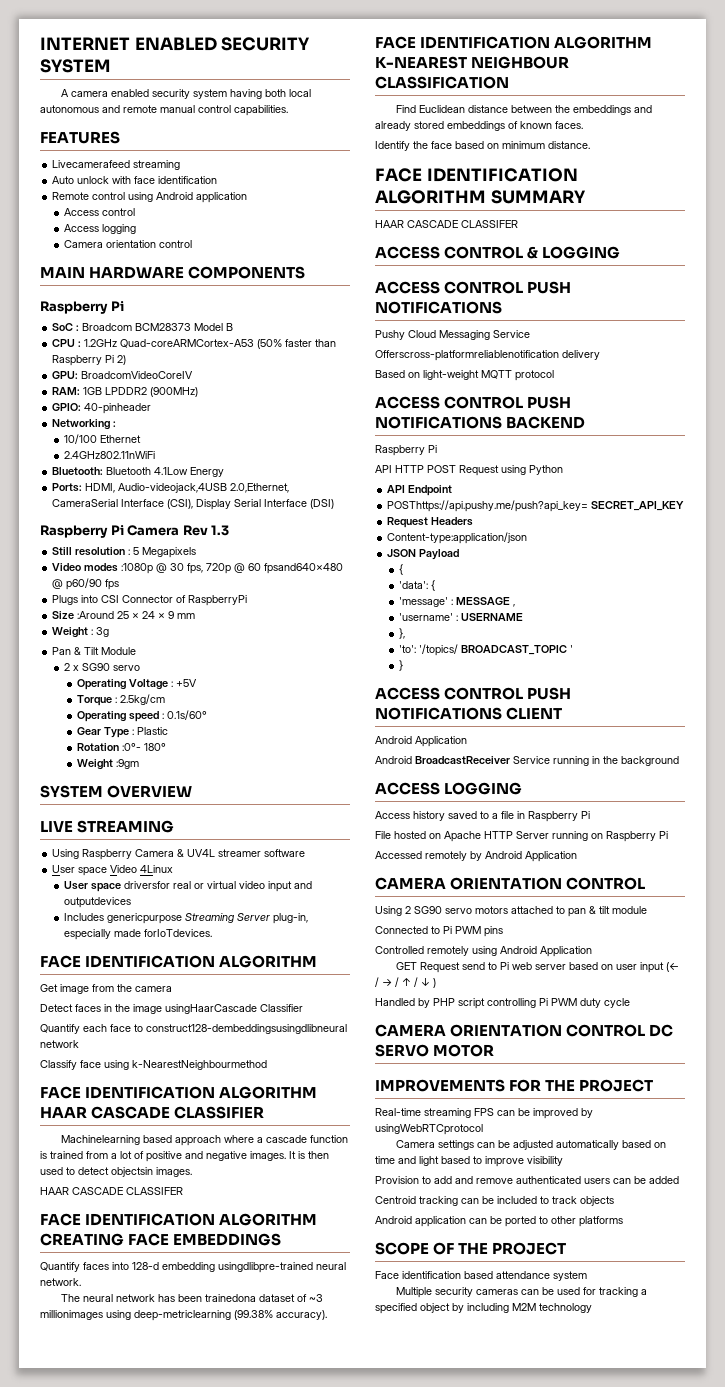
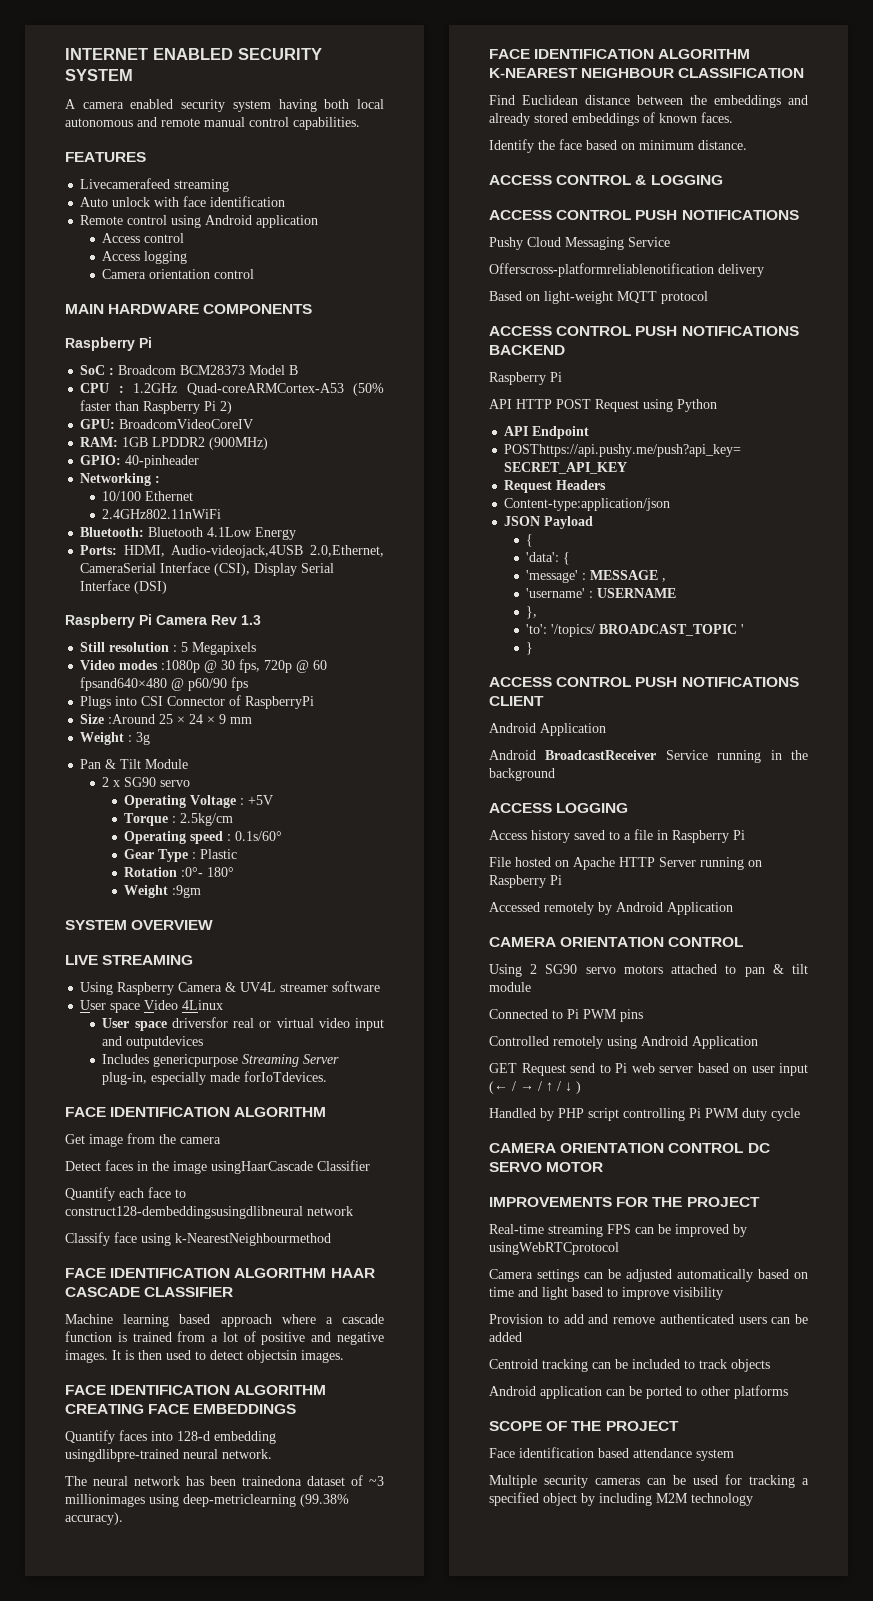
[60,1135,140,1145] Machinelearning -> [65,1314,170,1327] Machine learning
[40,1187,183,1195] // HAAR CASCADE CLASSIFER -> (344, 1356) none
[375,168,578,182] [375,190,586,204] [375,220,518,228] // FACE IDENTIFICATION ALGORITHM SUMMARY // HAAR CASCADE CLASSIFER -> (747, 145) none

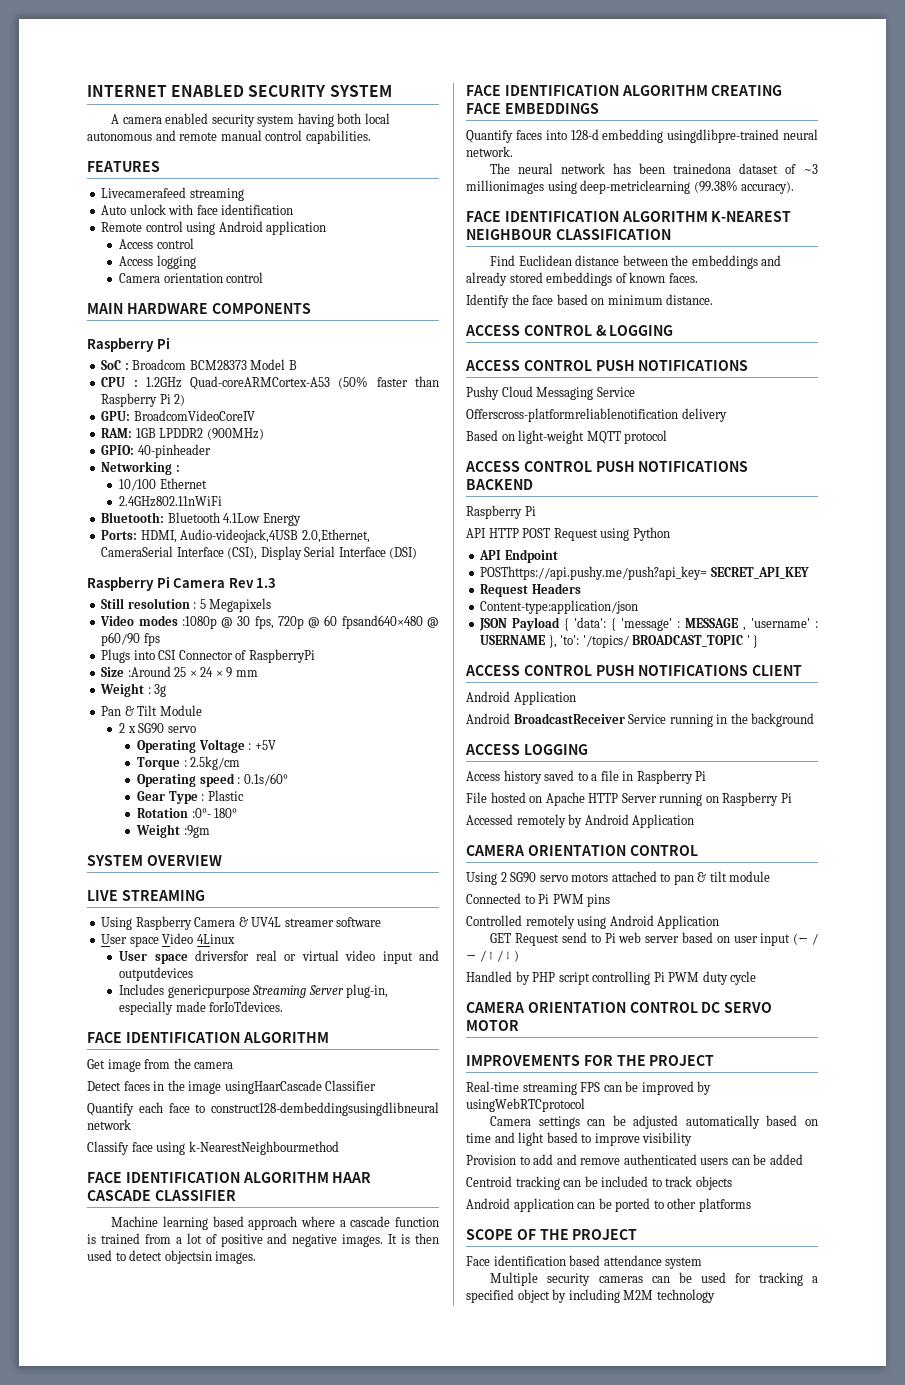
[526,534,534,547] // { // -> [564,618,570,631] {
(571, 558) // -> (617, 624) none
(667, 580) // -> (747, 629) none
(677, 593) // -> (546, 640) none
(538, 612) // -> (557, 641) none
(745, 629) // -> (750, 640) none

